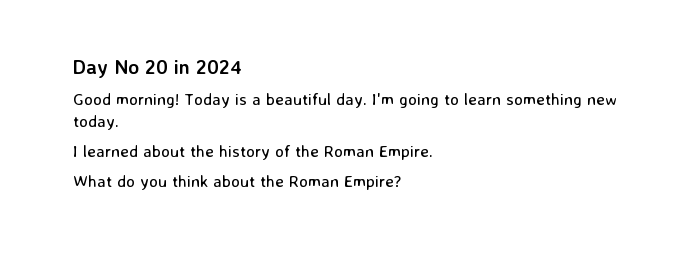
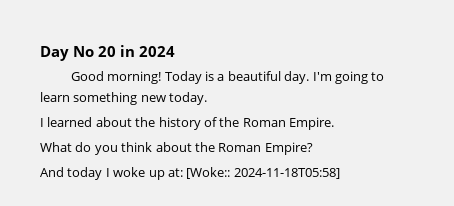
(401, 183) none -> [40,167,340,180] // And today I woke up at: [Woke:: 2024-11-18T05:58]

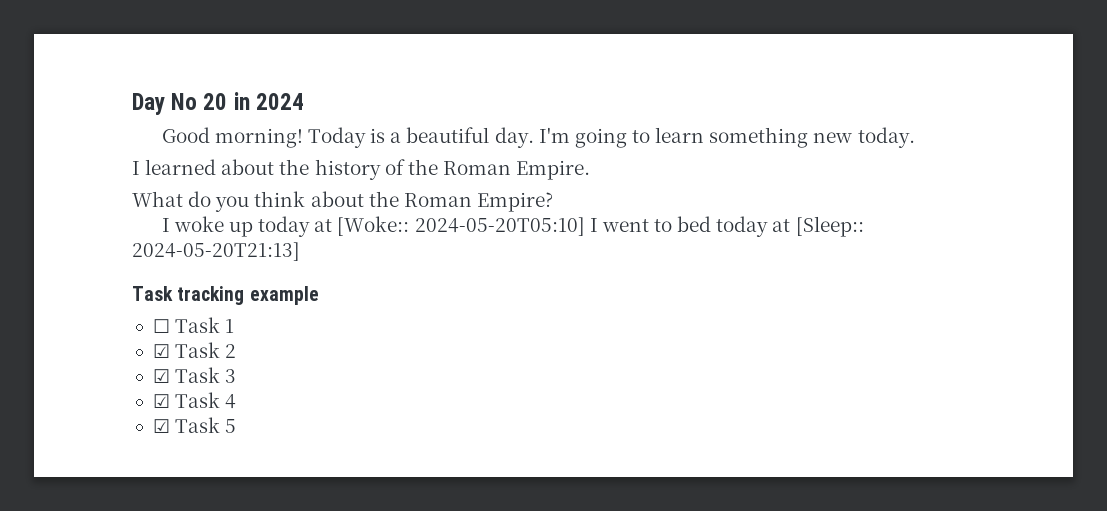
[40,167,103,180] And today -> (553, 202) none
[167,167,340,179] at: [Woke:: 2024-11-18T05:58] -> [258,216,864,237] [132,242,300,261] [132,286,319,305] [152,317,235,333] [152,342,237,358] [152,367,237,383] [152,392,237,409] [152,417,237,433] today at [Woke:: 2024-05-20T05:10] I went to bed today at [Sleep:: 2024-05-20T21:13] // Task tracking example // ☐ Task 1 // ☑ Task 2 // ☑ Task 3 // ☑ Task 4 // ☑ Task 5

